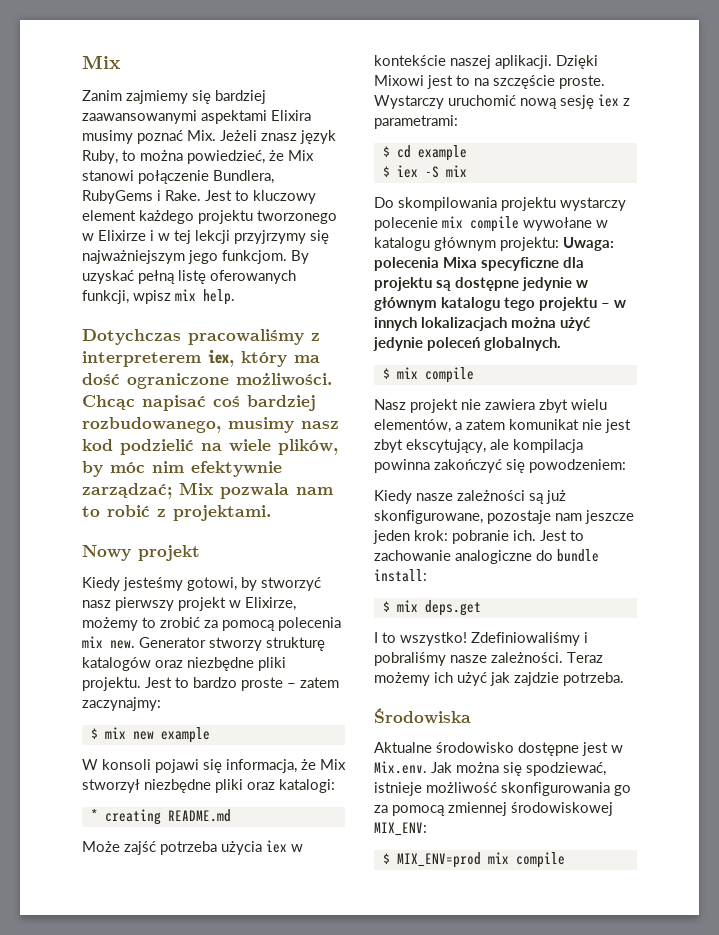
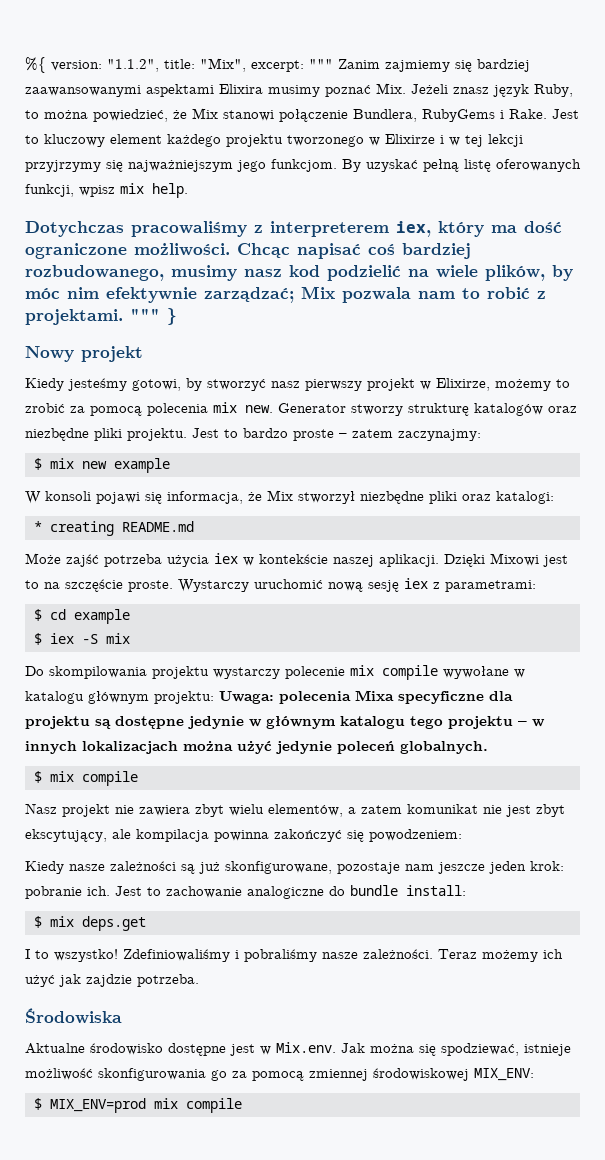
[82,55,121,69] Mix // -> [25,57,333,73] %{ version: "1.1.2", title: "Mix", excerpt: """
(271, 513) none -> [130,308,177,325] """ }

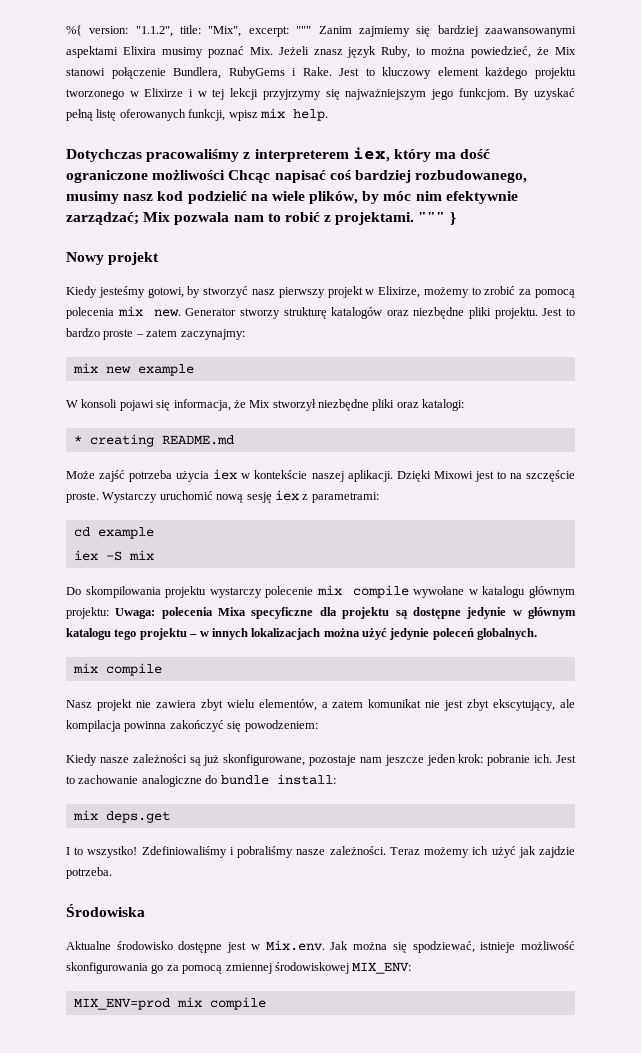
[134,243,230,256] możliwości. -> [152,169,226,180] możliwości
[33,458,42,470] $ -> (245, 334) none
[33,609,42,621] $ -> (379, 497) none
[33,633,42,645] $ -> (154, 533) none
[33,771,42,783] $ -> (538, 634) none
[33,916,42,928] $ -> (336, 779) none
[33,1098,42,1110] $ -> (412, 968) none

